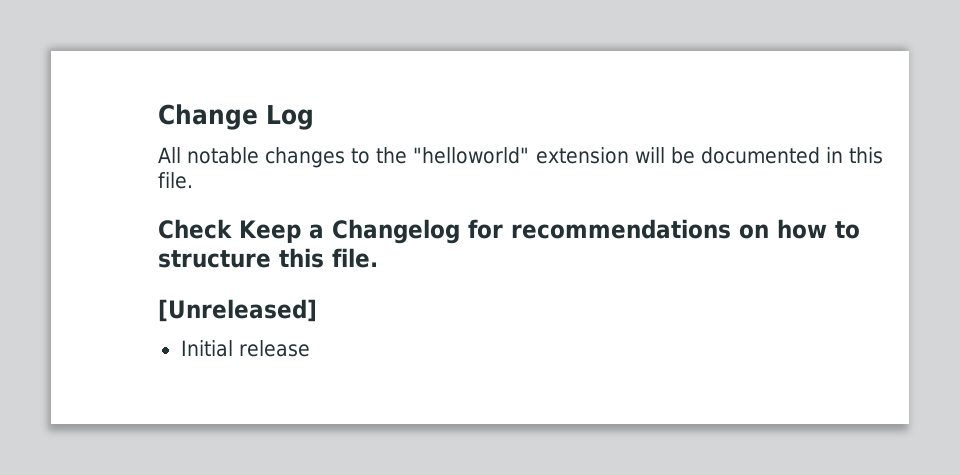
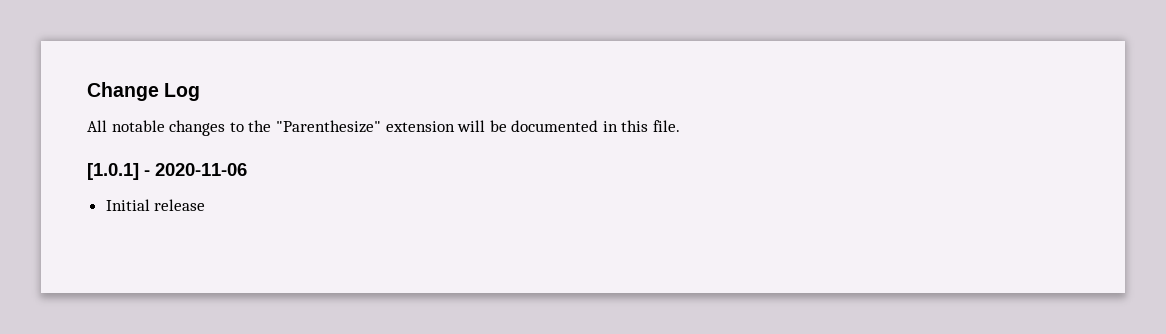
[413,147,530,164] "helloworld" -> [275,120,381,133] "Parenthesize"
[158,219,860,244] [158,248,378,268] [158,299,317,322] Check Keep a Changelog for recommendations on how to structure this file. // [Unreleased] -> [87,163,247,180] [1.0.1] - 2020-11-06

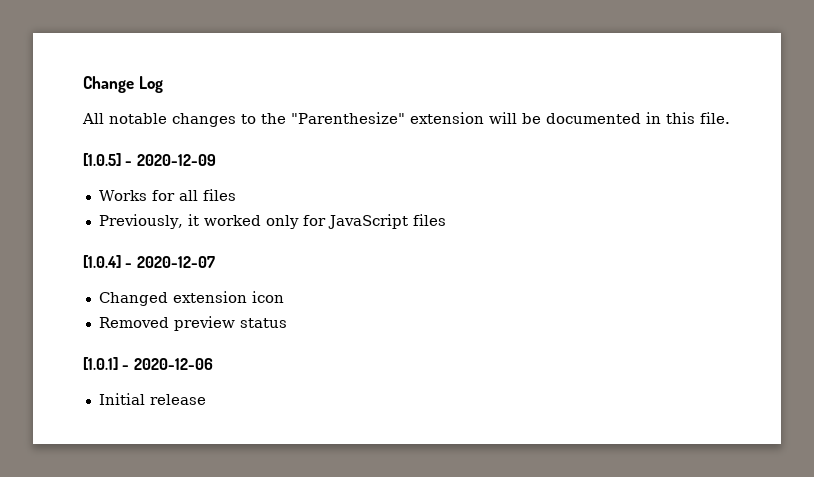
(681, 126) none -> [83,153,216,166] [98,189,236,201] [98,214,446,229] [83,255,215,268] [98,291,284,306] [98,316,287,331] // [1.0.5] - 2020-12-09 // Works for all files // Previously, it worked only for JavaScript files // [1.0.4] - 2020-12-07 // Changed extension icon // Removed preview status
[155,163,247,176] 2020-11-06 -> [133,358,213,370] 2020-12-06

